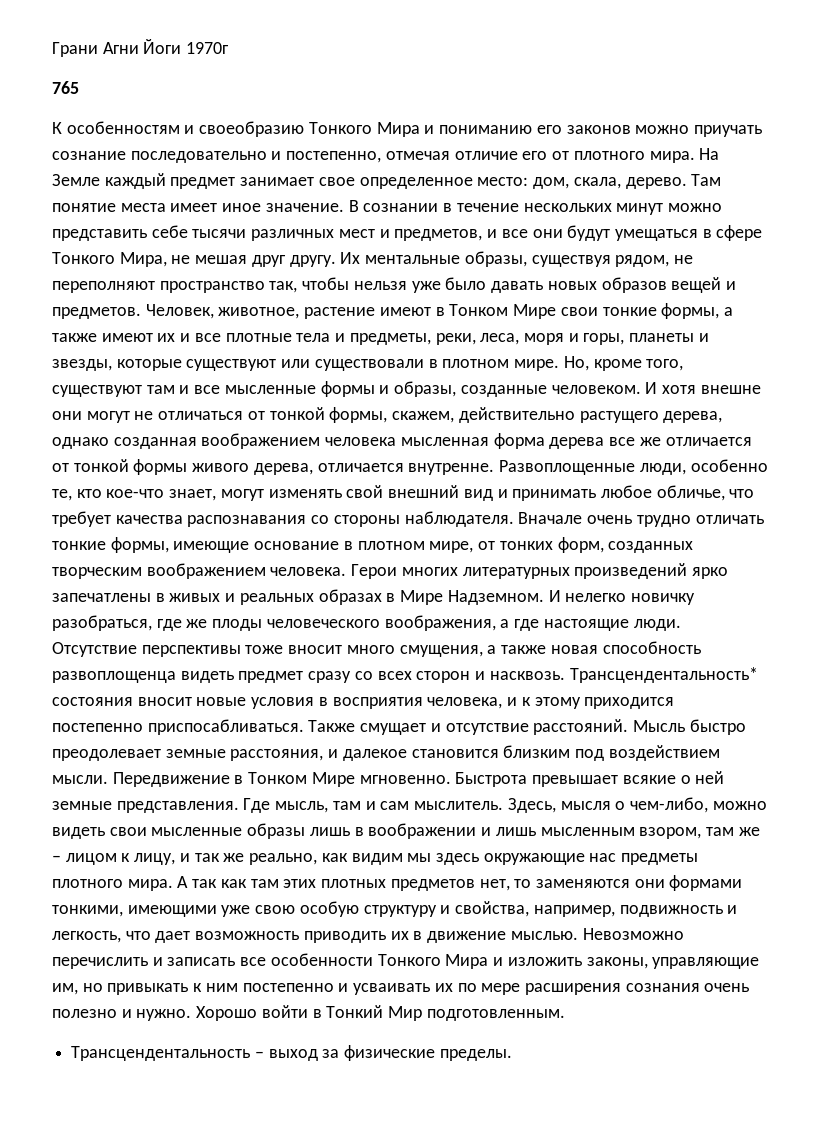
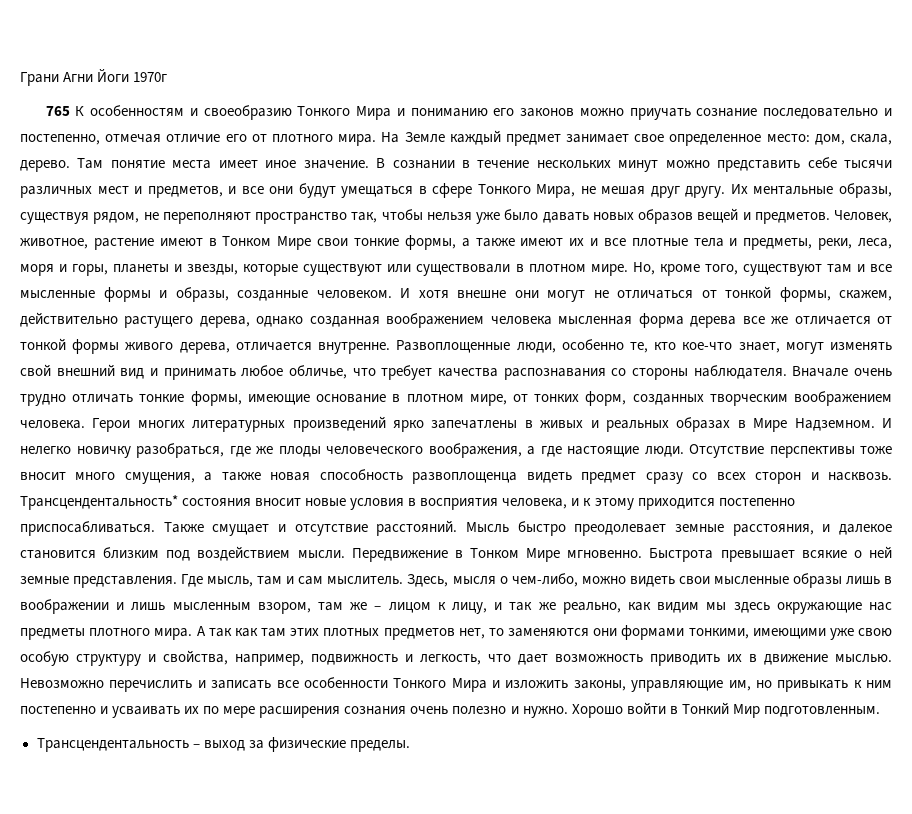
(79, 87) // -> (70, 111) none

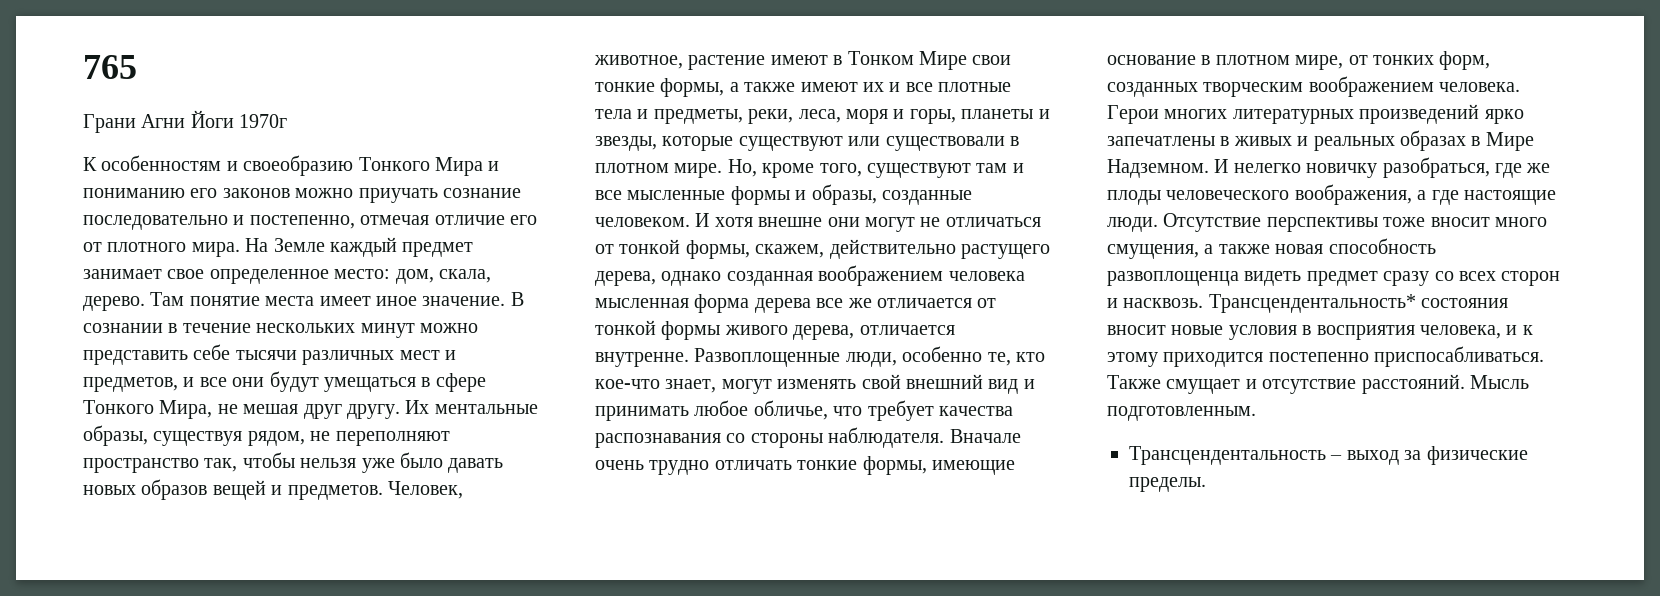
(20, 79) none -> [83,55,137,79] 765 //
[45,106,70,116] 765 -> (288, 121) none
[517,521,892,536] [20,546,892,562] [20,573,892,588] [20,599,893,614] [20,625,892,640] [20,650,892,666] [20,677,892,692] [20,702,760,718] быстро преодолевает земные расстояния, и далекое становится близким под воздействием мысли. Передвижение в Тонком Мире мгновенно. Быстрота превышает всякие о ней земные представления. Где мысль, там и сам мыслитель. Здесь, мысля о чем-либо, можно видеть свои мысленные образы лишь в воображении и лишь мысленным взором, там же – лицом к лицу, и так же реально, как видим мы здесь окружающие нас предметы плотного мира. А так как там этих плотных предметов нет, то заменяются они формами тонкими, имеющими уже свою особую структуру и свойства, например, подвижность и легкость, что дает возможность приводить их в движение мыслью. Невозможно перечислить и записать все особенности Тонкого Мира и изложить законы, управляющие им, но привыкать к ним постепенно и усваивать их по мере расширения сознания очень полезно и нужно. Хорошо войти в Тонкий Мир -> (1529, 382) none

